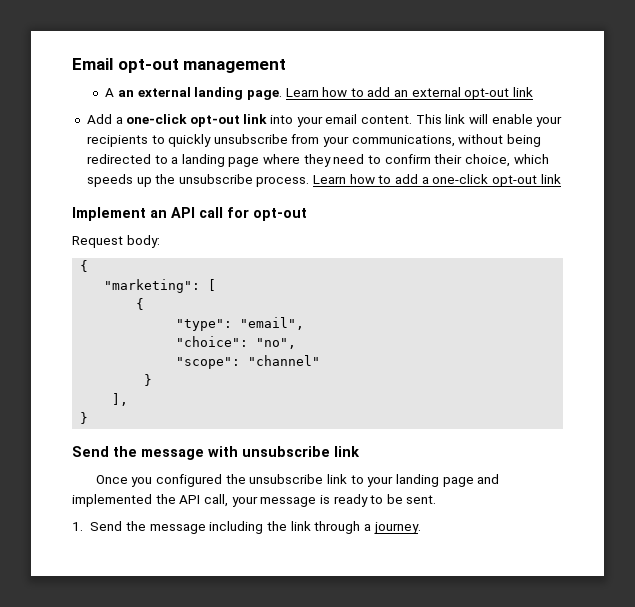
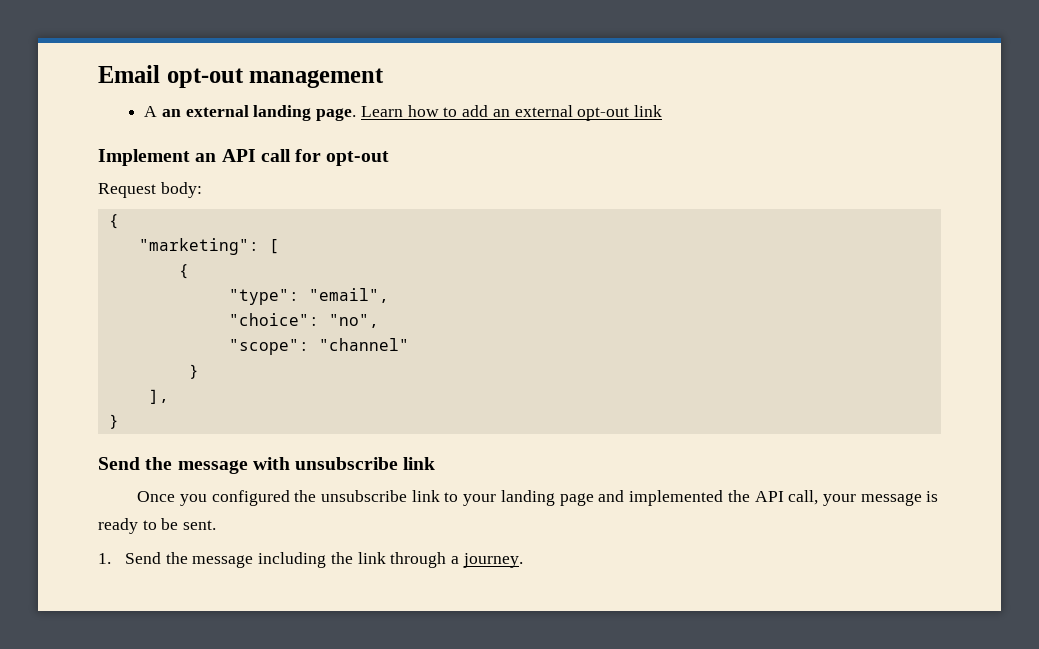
[86,114,563,127] [86,134,542,147] [86,154,549,167] [86,174,561,187] // Add a one-click opt-out link into your email content. This link will enable your recipients to quickly unsubscribe from your communications, without being redirected to a landing page where they need to confirm their choice, which speeds up the unsubscribe process. Learn how to add a one-click opt-out link -> (662, 111) none

